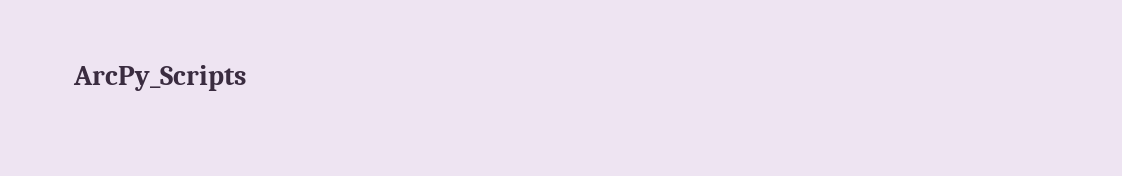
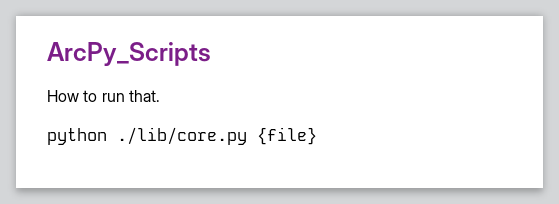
(246, 78) none -> [47,90,160,102] [47,127,317,145] // How to run that. // python ./lib/core.py {file}

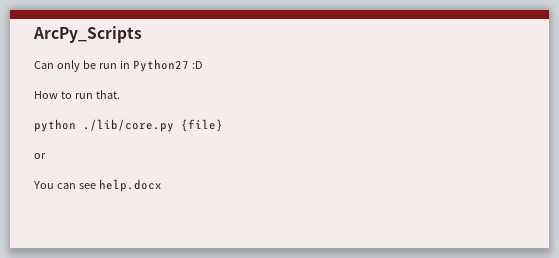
(211, 54) none -> [34,59,203,72] // Can only be run in Python27 :D
(317, 136) none -> [34,153,46,159] [33,179,162,192] // or // You can see help.docx

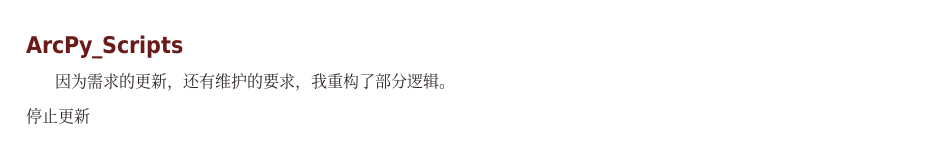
[34,59,203,72] [34,90,120,99] [34,119,223,132] [34,153,46,159] [33,179,162,192] Can only be run in Python27 :D // How to run that. // python ./lib/core.py {file} // or // You can see help.docx -> [54,73,455,91] [26,107,90,124] 因为需求的更新，还有维护的要求，我重构了部分逻辑。 // 停止更新

